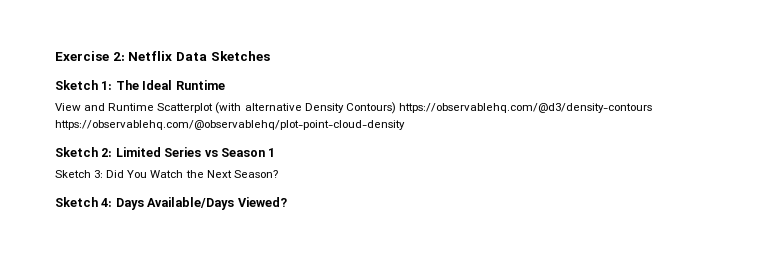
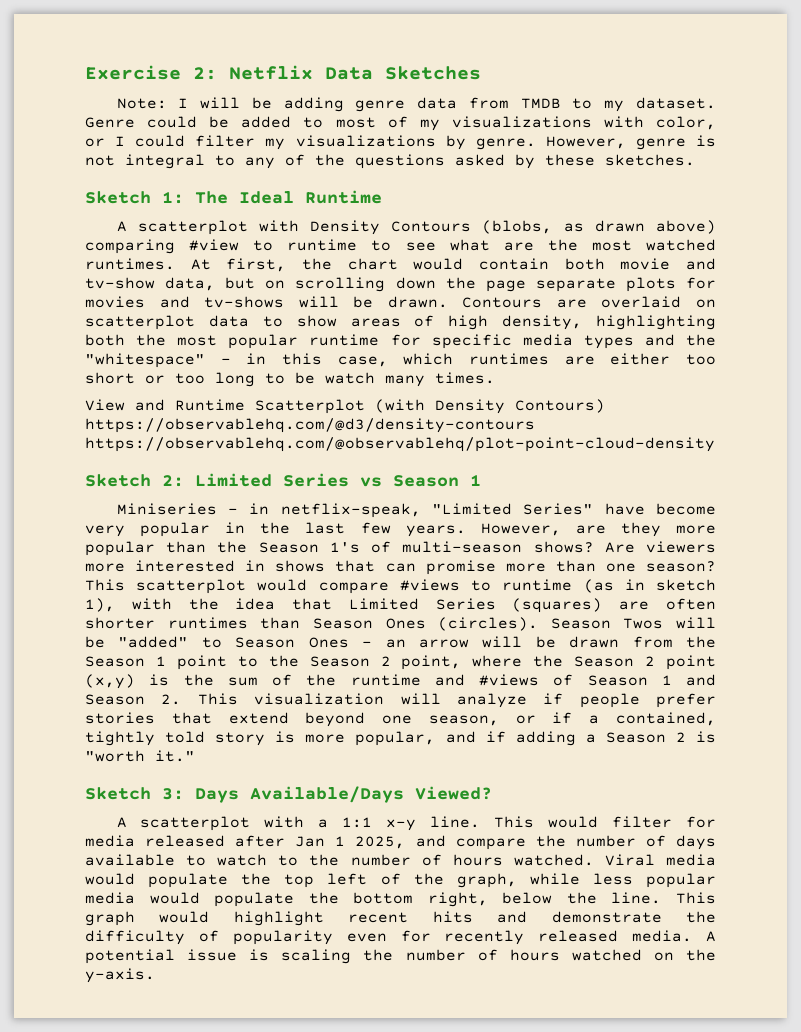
(270, 56) none -> [116,97,716,112] [85,116,717,131] [85,135,717,150] [85,154,695,169] // Note: I will be adding genre data from TMDB to my dataset. Genre could be added to most of my visualizations with color, or I could filter my visualizations by genre. However, genre is not integral to any of the questions asked by these sketches.
(225, 85) none -> [116,220,716,235] [85,239,717,254] [85,258,716,272] [85,277,717,292] [85,296,716,308] [85,315,716,330] [85,334,717,349] [85,353,716,368] [85,372,495,387] // A scatterplot with Density Contours (blobs, as drawn above) comparing #view to runtime to see what are the most watched runtimes. At first, the chart would contain both movie and tv-show data, but on scrolling down the page separate plots for movies and tv-shows will be drawn. Contours are overlaid on scatterplot data to show areas of high density, highlighting both the most popular runtime for specific media types and the "whitespace" - in this case, which runtimes are either too short or too long to be watch many times.
[244,103,302,111] alternative -> (425, 406) none
[55,170,278,178] [55,197,287,210] Sketch 3: Did You Watch the Next Season? // Sketch 4: Days Available/Days Viewed? -> [116,503,716,518] [85,522,717,537] [85,541,716,556] [85,560,717,575] [85,579,716,594] [85,598,716,613] [85,617,716,631] [85,636,716,648] [85,655,716,670] [85,674,716,689] [85,693,716,708] [85,712,716,727] [85,731,716,746] [85,750,195,762] [85,786,492,803] [116,816,716,831] [85,835,716,850] [85,854,717,866] [85,873,717,888] [85,892,716,907] [85,911,717,926] [85,930,716,945] [85,949,717,964] [85,968,155,983] Miniseries - in netflix-speak, "Limited Series" have become very popular in the last few years. However, are they more popular than the Season 1's of multi-season shows? Are viewers more interested in shows that can promise more than one season? This scatterplot would compare #views to runtime (as in sketch 1), with the idea that Limited Series (squares) are often shorter runtimes than Season Ones (circles). Season Twos will be "added" to Season Ones - an arrow will be drawn from the Season 1 point to the Season 2 point, where the Season 2 point (x,y) is the sum of the runtime and #views of Season 1 and Season 2. This visualization will analyze if people prefer stories that extend beyond one season, or if a contained, tightly told story is more popular, and if adding a Season 2 is "worth it." // Sketch 3: Days Available/Days Viewed? // A scatterplot with a 1:1 x-y line. This would filter for media released after Jan 1 2025, and compare the number of days available to watch to the number of hours watched. Viral media would populate the top left of the graph, while less popular media would populate the bottom right, below the line. This graph would highlight recent hits and demonstrate the difficulty of popularity even for recently released media. A potential issue is scaling the number of hours watched on the y-axis.

